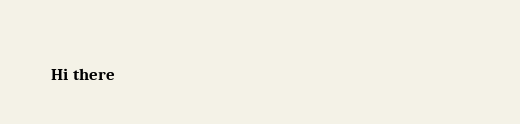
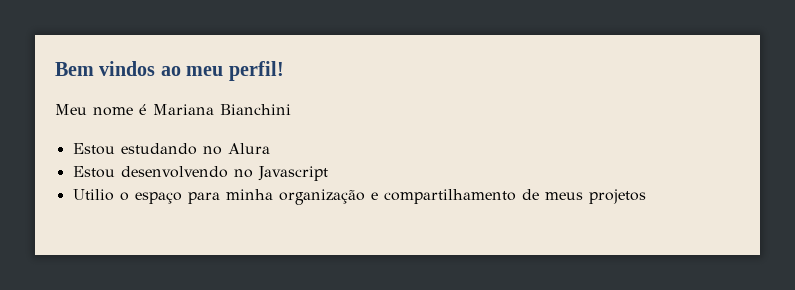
[51,68,115,80] Hi there -> [55,61,284,81] [55,104,291,116] [72,143,270,155] [72,166,328,181] [72,189,646,205] Bem vindos ao meu perfil! // Meu nome é Mariana Bianchini // Estou estudando no Alura // Estou desenvolvendo no Javascript // Utilio o espaço para minha organização e compartilhamento de meus projetos

